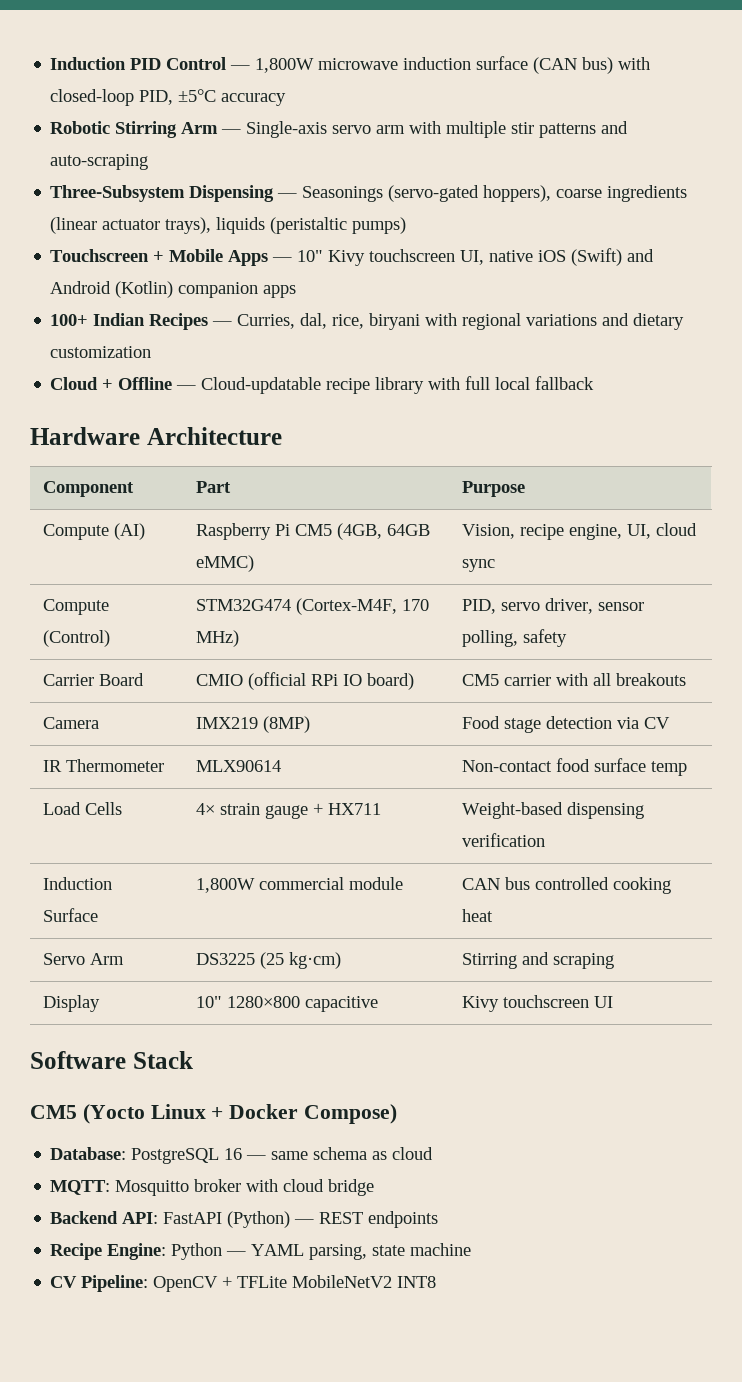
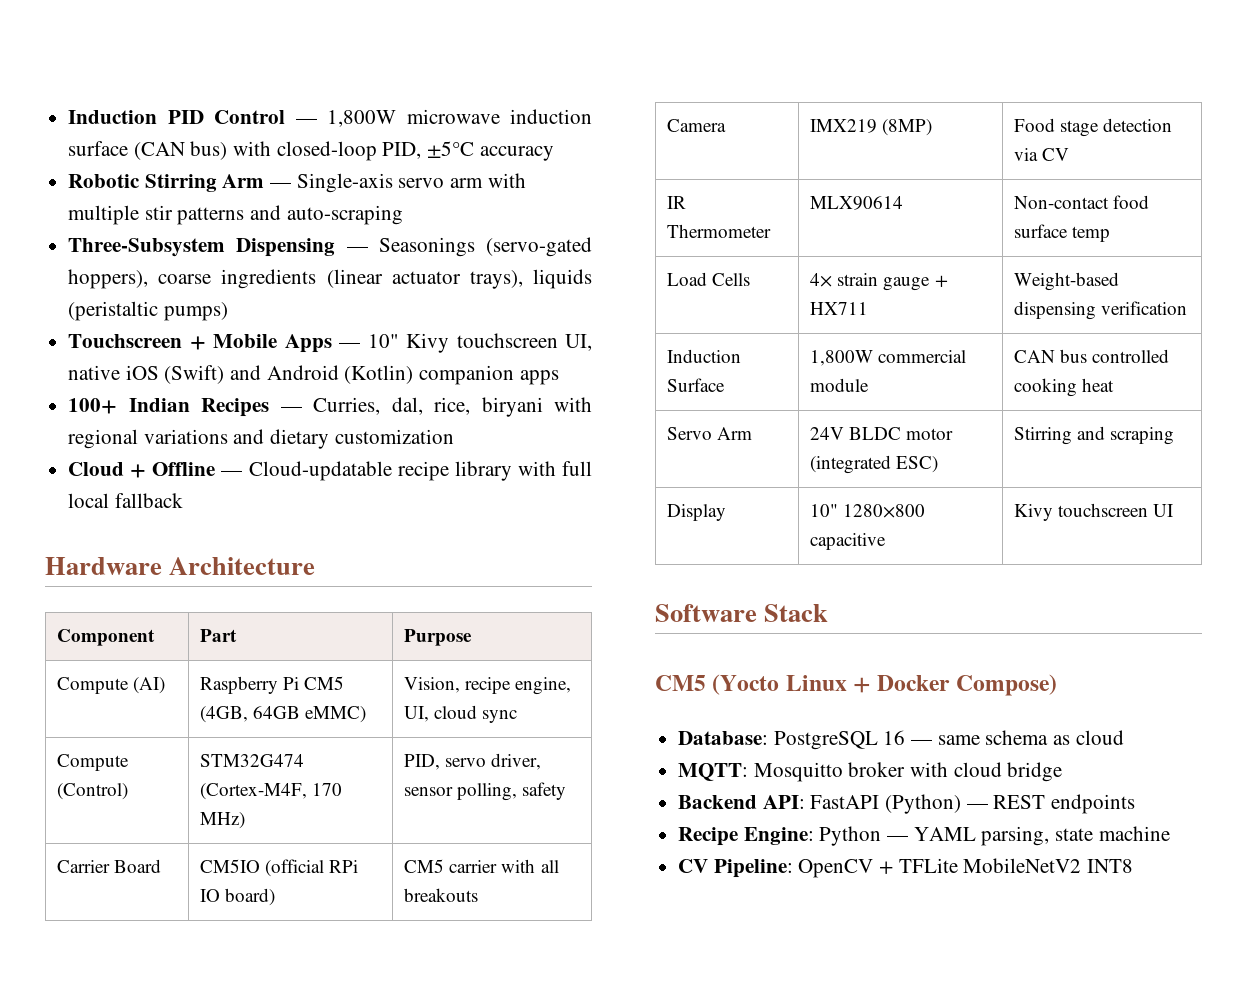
[196,674,244,686] CMIO -> [200,859,261,873] CM5IO
[196,952,342,969] DS3225 (25 kg·cm) -> [810,427,954,440] [810,455,939,474] 24V BLDC motor (integrated ESC)

